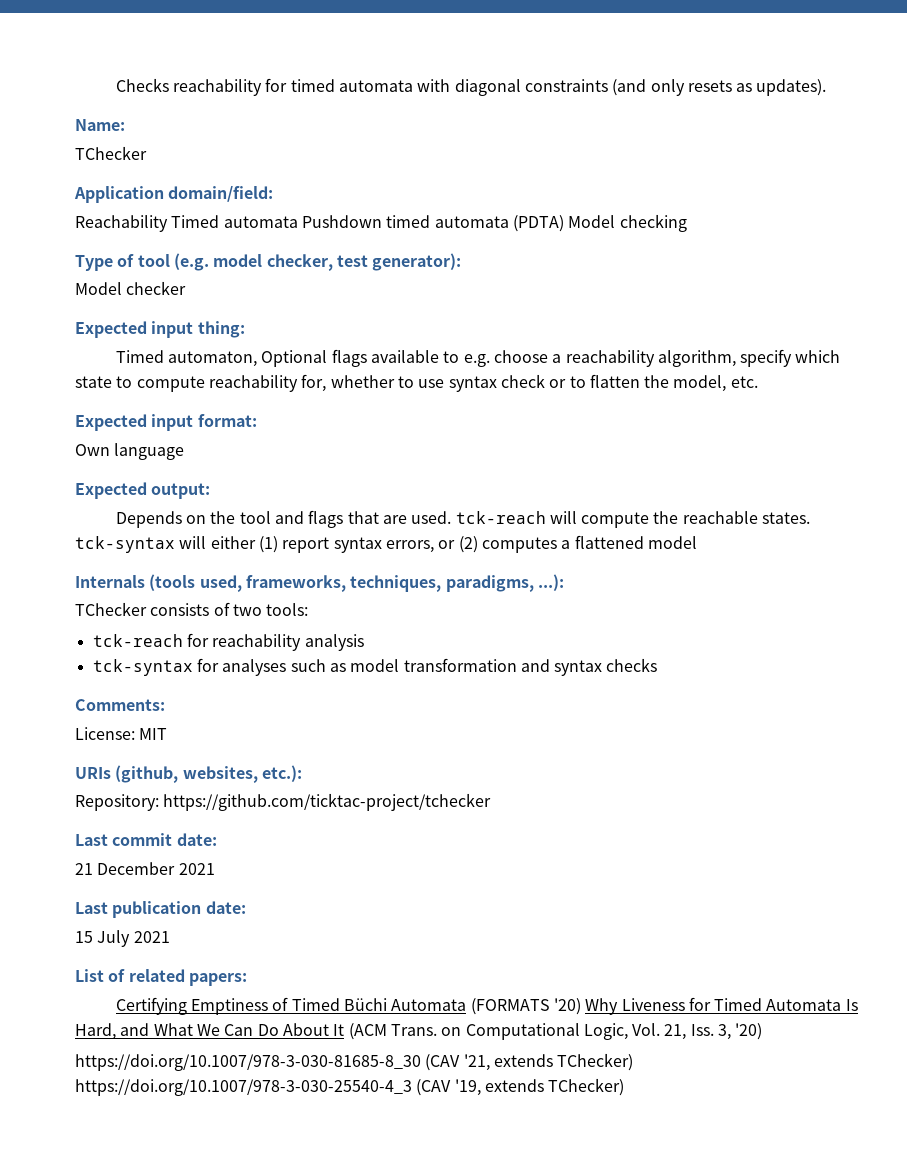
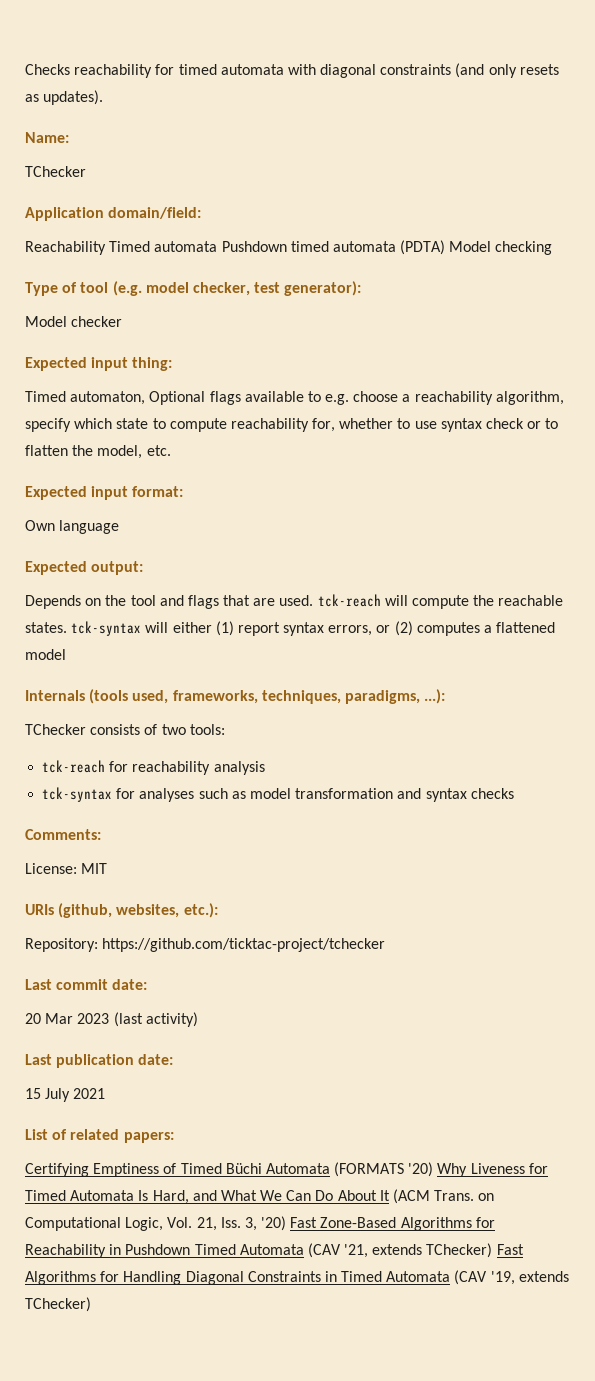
[75,862,215,875] 21 December 2021 -> [25,1012,198,1027] 20 Mar 2023 (last activity)
[75,1053,634,1071] [75,1079,412,1096] // https://doi.org/10.1007/978-3-030-81685-8_30 (CAV '21, extends TChecker) https://doi.org/10.1007/978-3-030-25540-4_3 -> [290,1217,495,1231] [25,1243,524,1258] [25,1271,451,1285] Fast Zone-Based Algorithms for Reachability in Pushdown Timed Automata (CAV '21, extends TChecker) Fast Algorithms for Handling Diagonal Constraints in Timed Automata

